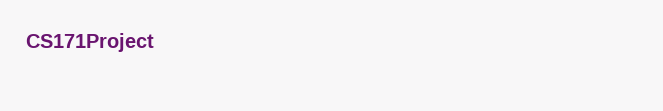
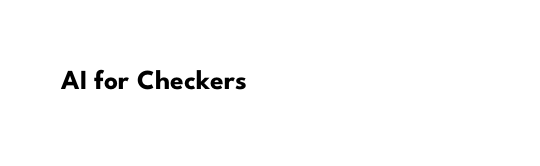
[26,33,154,52] CS171Project -> [60,69,247,90] AI for Checkers

